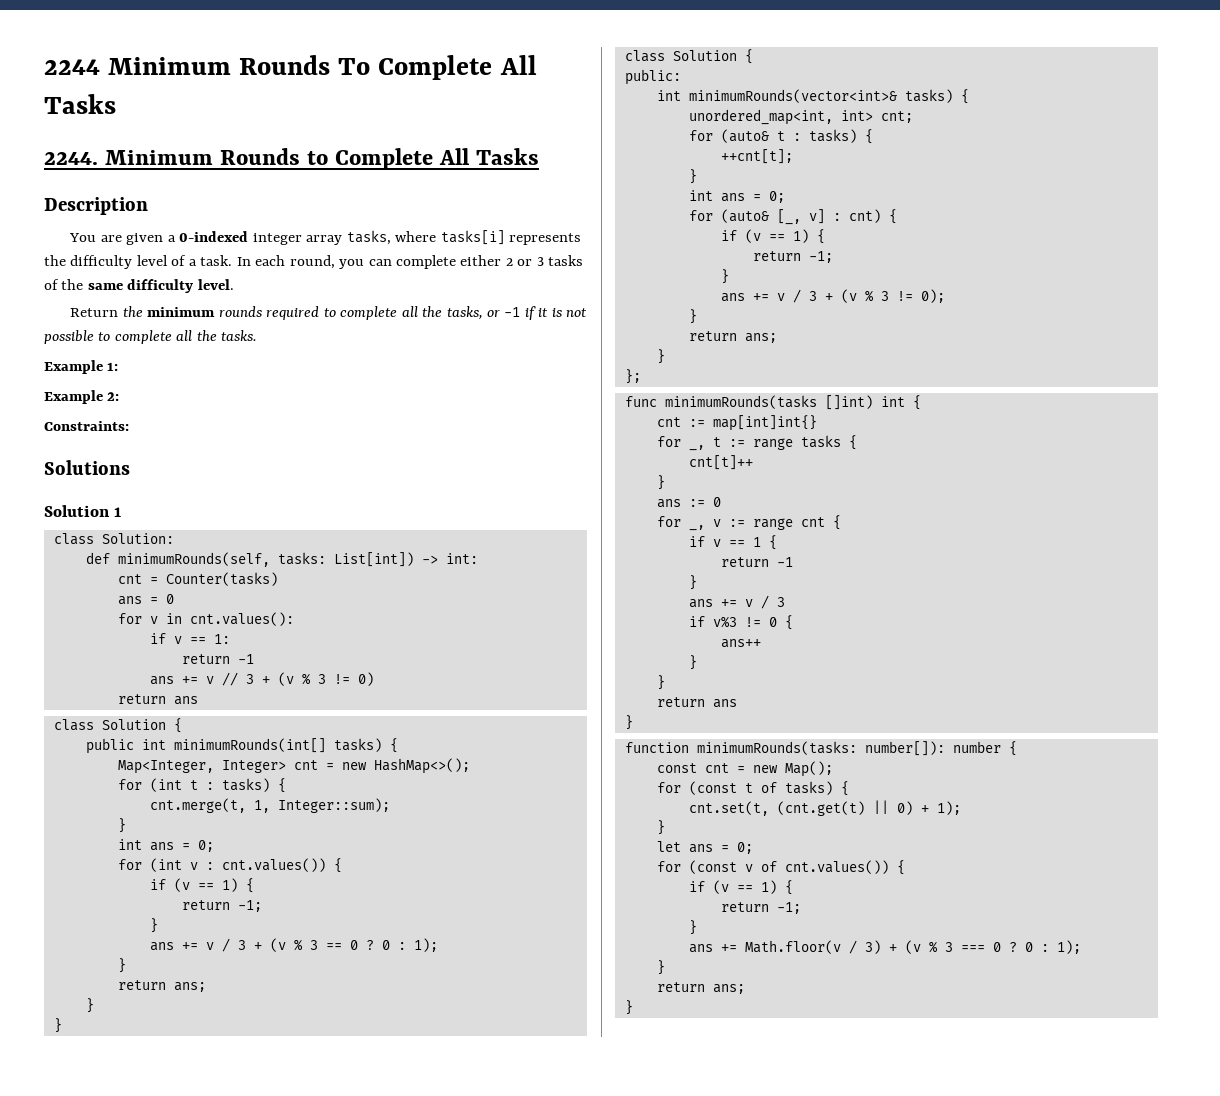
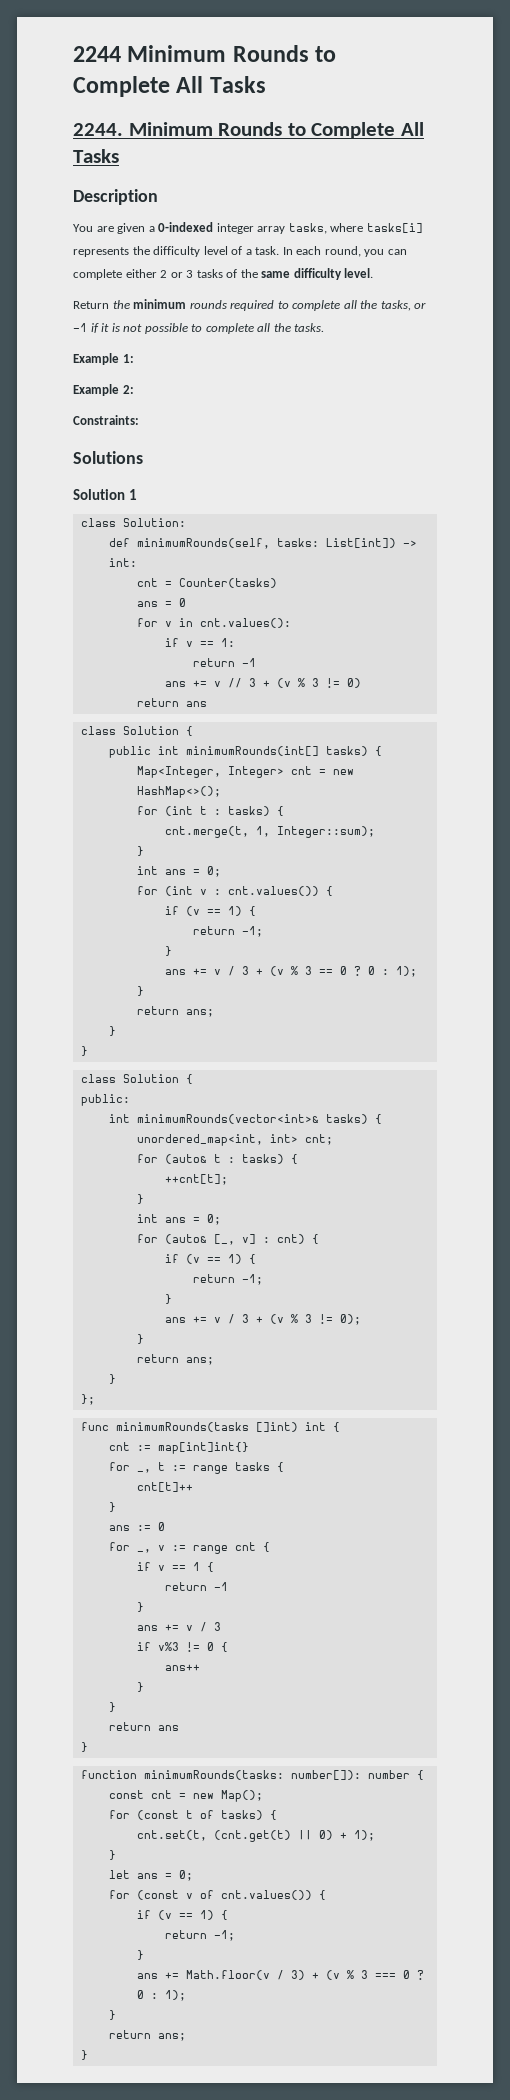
[338,58,371,75] To -> [315,46,337,62] to

